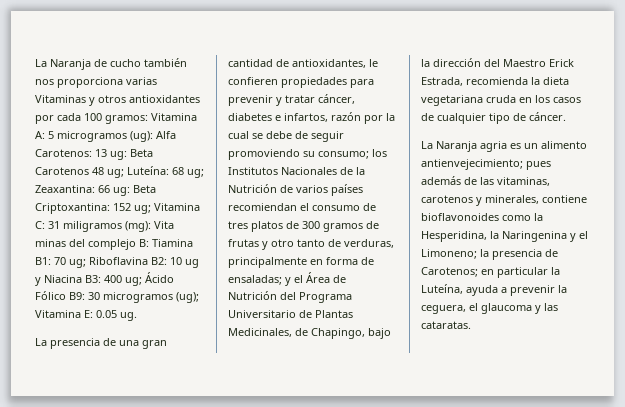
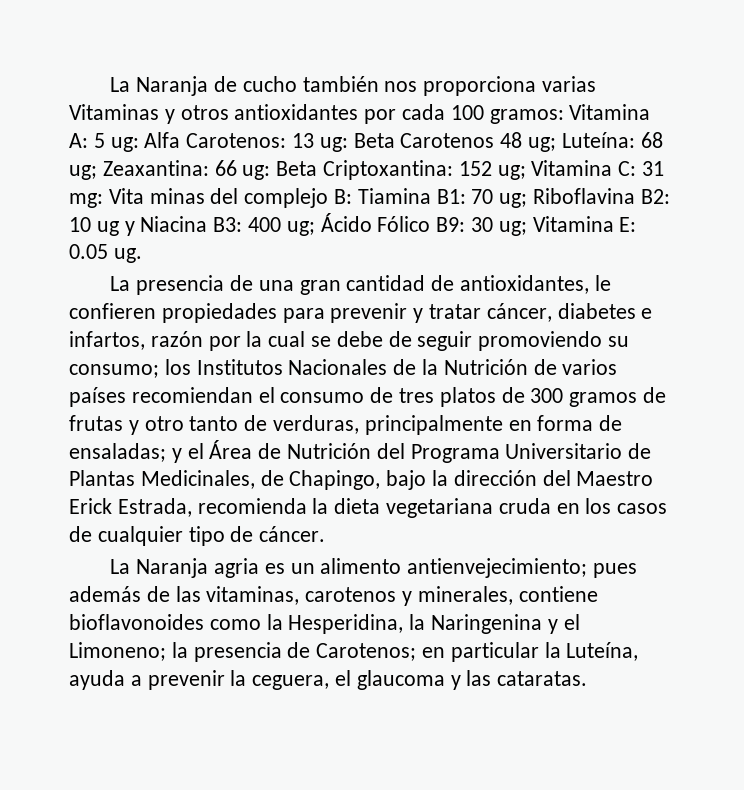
[57,131,153,142] microgramos (ug): -> [110,137,139,152] ug:
[63,221,151,232] miligramos (mg): -> [69,193,103,208] mg:
[103,292,199,303] microgramos (ug); -> [498,221,527,236] ug;

